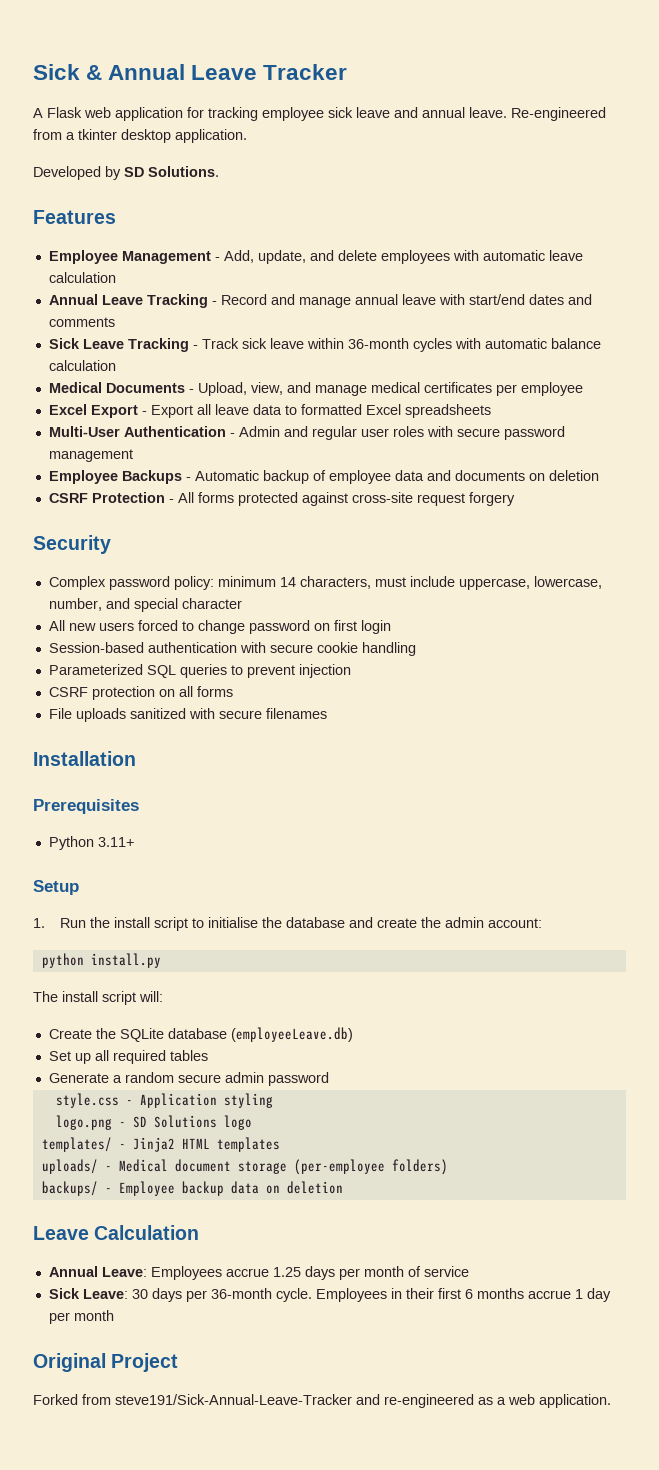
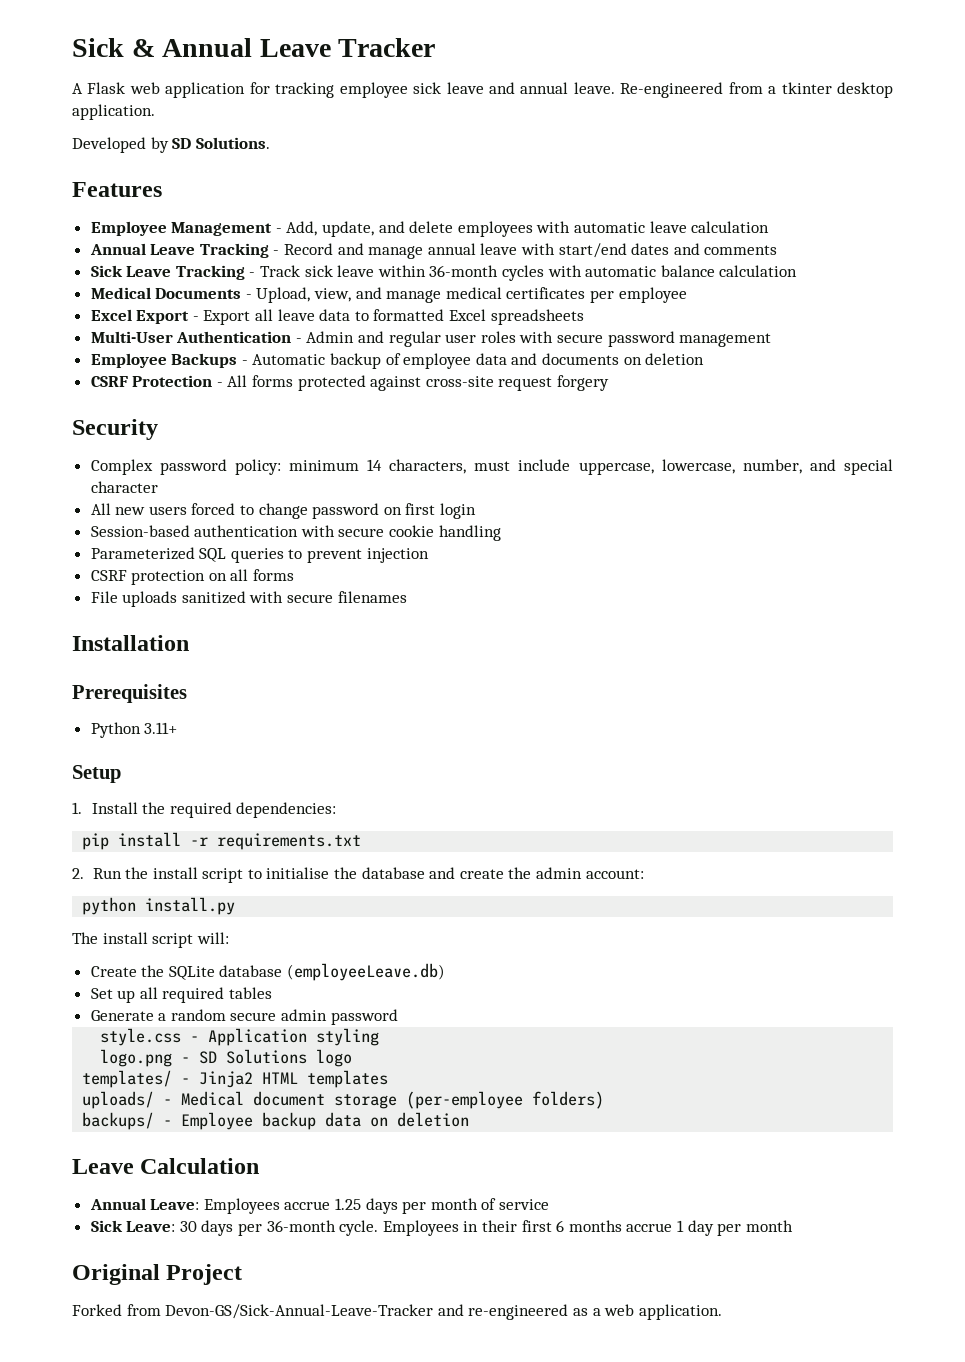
(45, 923) none -> [91,802,337,818] [82,832,362,850] [72,868,84,879] Install the required dependencies: // pip install -r requirements.txt // 2.
[115,1394,352,1405] steve191/Sick-Annual-Leave-Tracker -> [165,1304,434,1319] Devon-GS/Sick-Annual-Leave-Tracker

